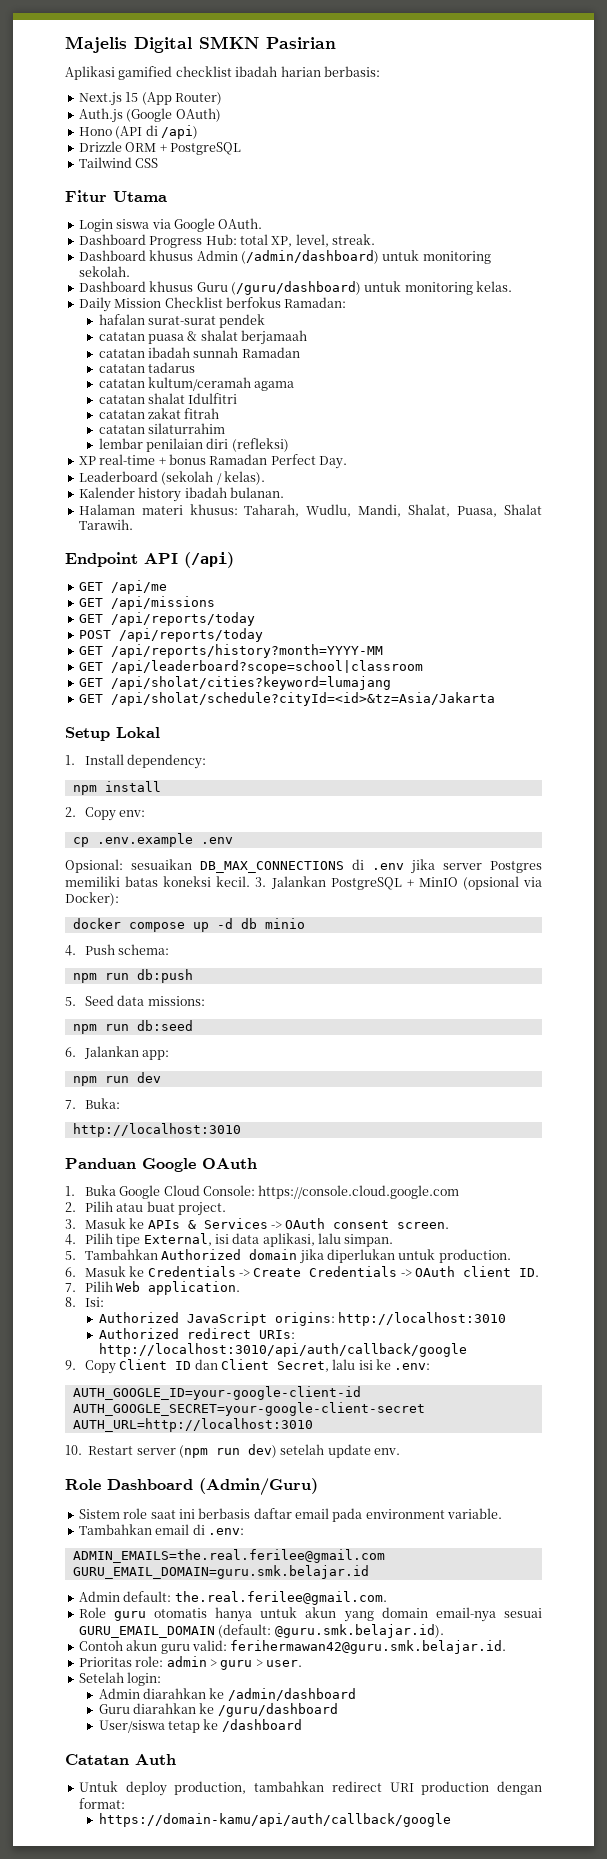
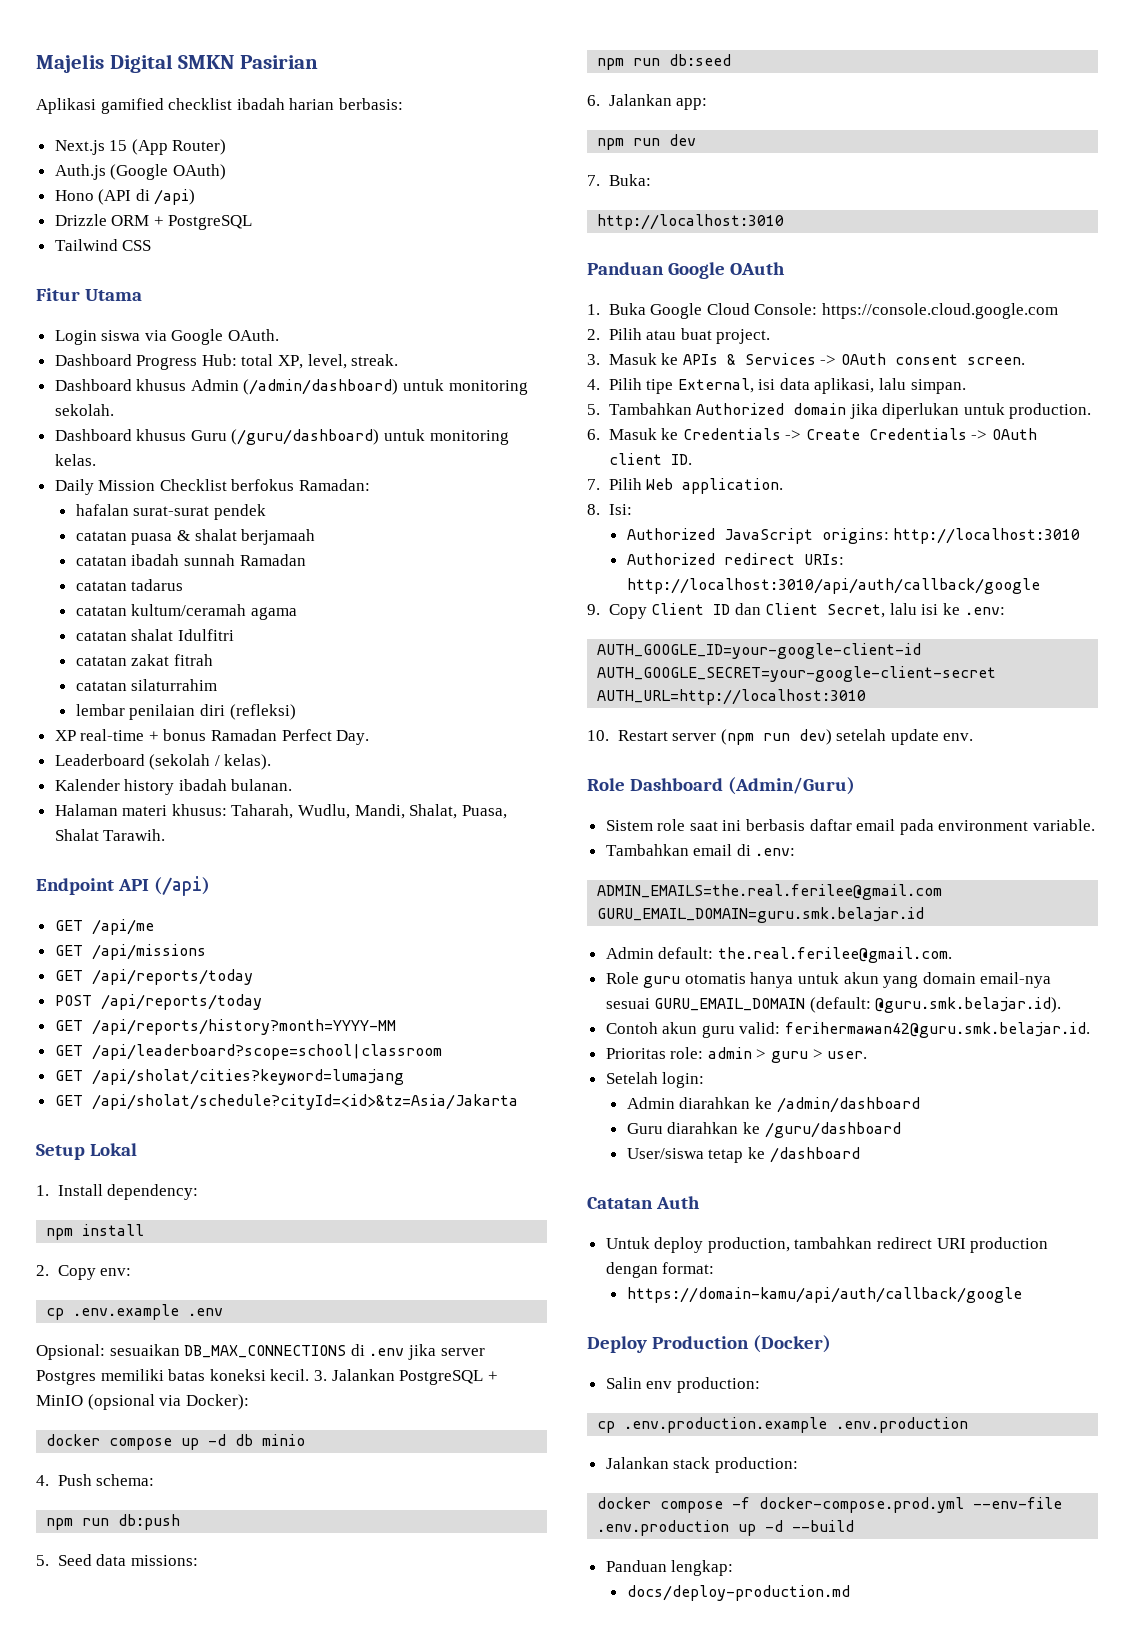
(451, 1820) none -> [587,1335,832,1353] [605,1377,760,1393] [597,1417,969,1433] [605,1457,798,1473] [597,1497,1063,1513] [597,1520,855,1536] [605,1560,734,1576] [626,1585,850,1601] // Deploy Production (Docker) // Salin env production: // cp .env.production.example .env.production // Jalankan stack production: // docker compose -f docker-compose.prod.yml --env-file .env.production up -d --build // Panduan lengkap: // docs/deploy-production.md

